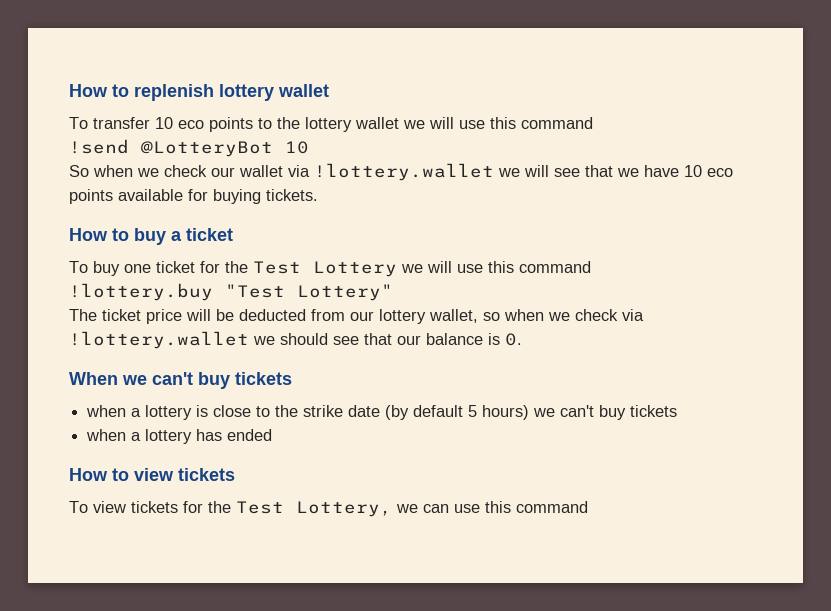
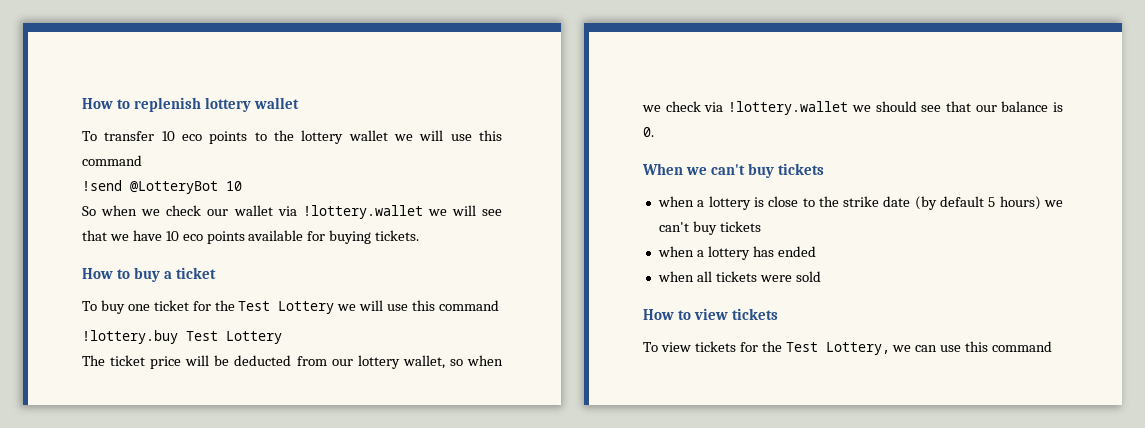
[225,284,393,301] "Test Lottery" -> [186,331,282,344] Test Lottery
(273, 435) none -> [657,271,821,282] // when all tickets were sold

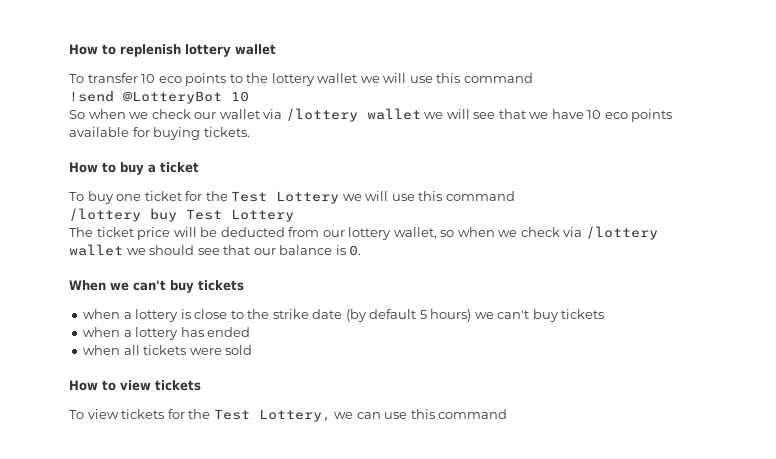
[302,205,423,219] !lottery.wallet -> [285,108,421,122] /lottery wallet
[82,330,178,344] !lottery.buy -> [69,208,177,222] /lottery buy
[728,101,849,115] !lottery.wallet -> [585,226,658,240] [69,244,123,256] /lottery wallet

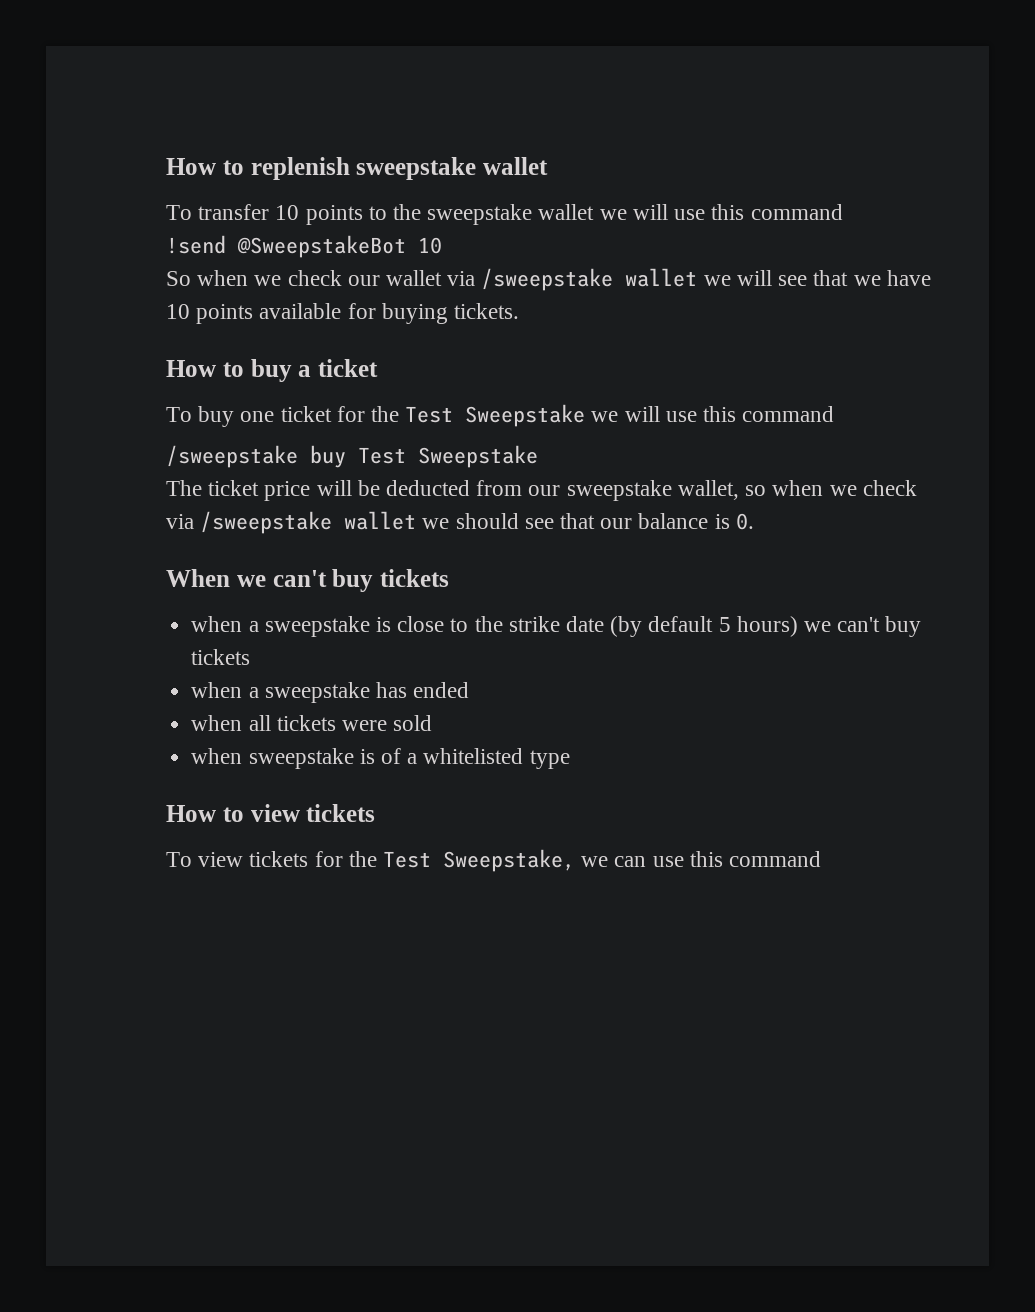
[185,44,231,57] lottery -> [356,157,477,180] sweepstake
[158,76,182,83] eco -> (300, 212) none
[271,73,315,86] lottery -> [427,204,533,225] sweepstake
[123,91,222,104] @LotteryBot -> [237,235,406,258] @SweepstakeBot
[285,108,358,122] /lottery -> [481,268,614,291] /sweepstake
[604,112,628,119] eco -> (190, 311) none
[276,191,515,204] [69,208,141,222] Lottery we will use this command // /lottery -> [465,404,835,427] [166,445,298,468] Sweepstake we will use this command // /sweepstake
[231,209,294,222] Lottery -> [418,445,538,468] Sweepstake
[348,227,392,240] lottery -> [566,480,672,501] sweepstake
[585,226,658,240] /lottery -> [200,511,333,534] /sweepstake
[135,309,179,322] lottery -> [264,616,370,637] sweepstake
[135,327,179,340] lottery -> [264,682,370,703] sweepstake
(253, 350) none -> [191,748,570,769] // when sweepstake is of a whitelisted type
[258,409,331,422] Lottery, -> [443,849,576,872] Sweepstake,

